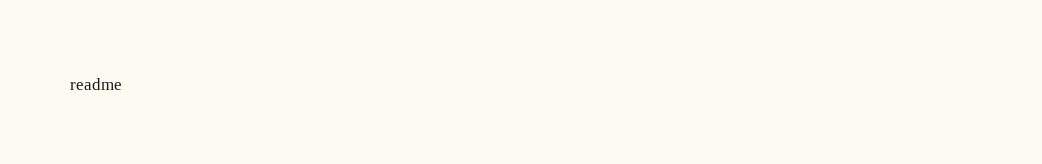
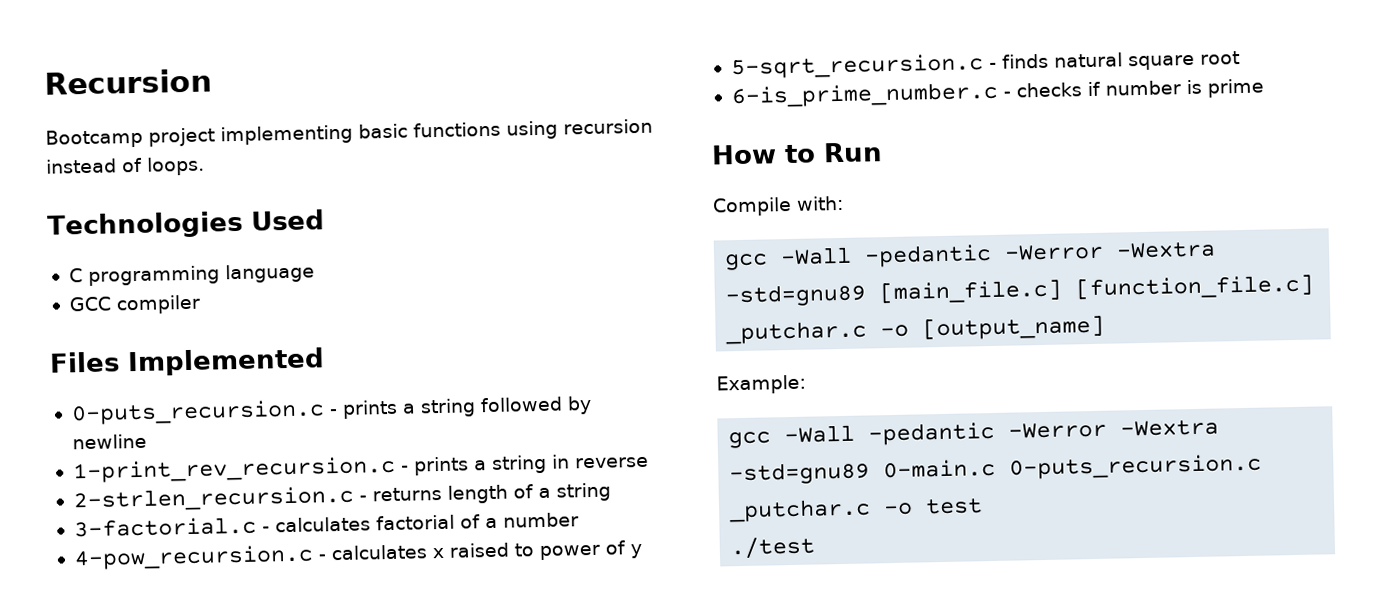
[70,78,122,90] readme -> [44,68,212,95] [45,118,653,149] [45,156,205,176] [47,209,325,240] [68,263,315,286] [68,294,201,315] [49,347,325,377] [70,395,592,426] [71,433,147,450] [72,454,649,484] [72,482,611,513] [73,512,579,538] [73,540,643,571] [730,51,1240,80] [730,78,1264,109] [711,142,883,165] [712,195,844,217] [724,241,1217,271] [725,274,1315,308] [725,315,1106,345] [716,374,806,395] [728,419,1220,449] [729,453,1263,486] [728,498,984,523] [730,536,817,560] Recursion // Bootcamp project implementing basic functions using recursion instead of loops. // Technologies Used // C programming language // GCC compiler // Files Implemented // 0-puts_recursion.c - prints a string followed by newline // 1-print_rev_recursion.c - prints a string in reverse // 2-strlen_recursion.c - returns length of a string // 3-factorial.c - calculates factorial of a number // 4-pow_recursion.c - calculates x raised to power of y // 5-sqrt_recursion.c - finds natural square root // 6-is_prime_number.c - checks if number is prime // How to Run // Compile with: // gcc -Wall -pedantic -Werror -Wextra -std=gnu89 [main_file.c] [function_file.c] _putchar.c -o [output_name] // Example: // gcc -Wall -pedantic -Werror -Wextra -std=gnu89 0-main.c 0-puts_recursion.c _putchar.c -o test // ./test

